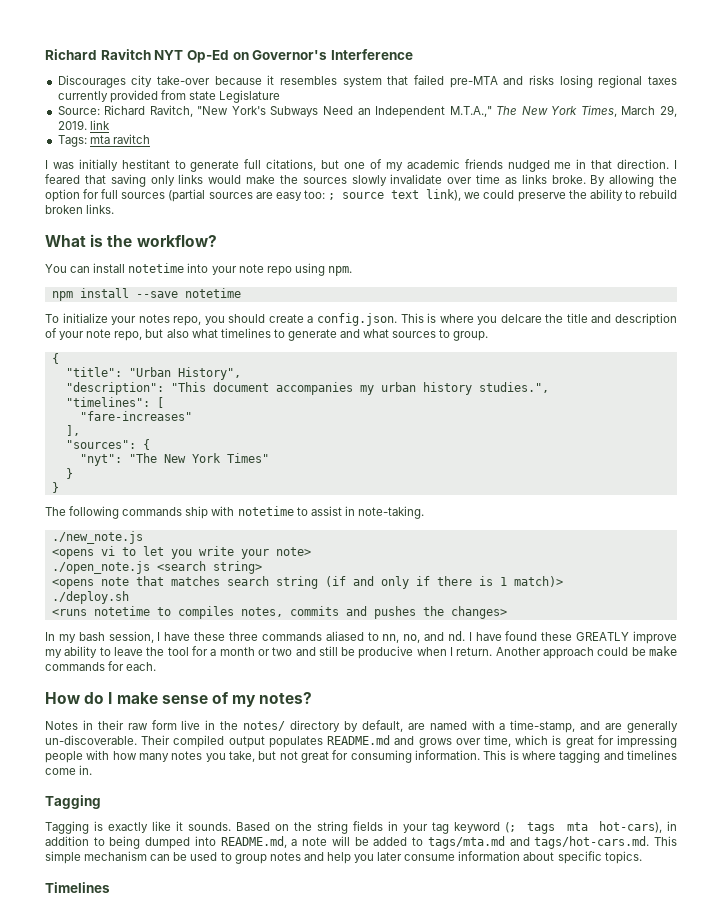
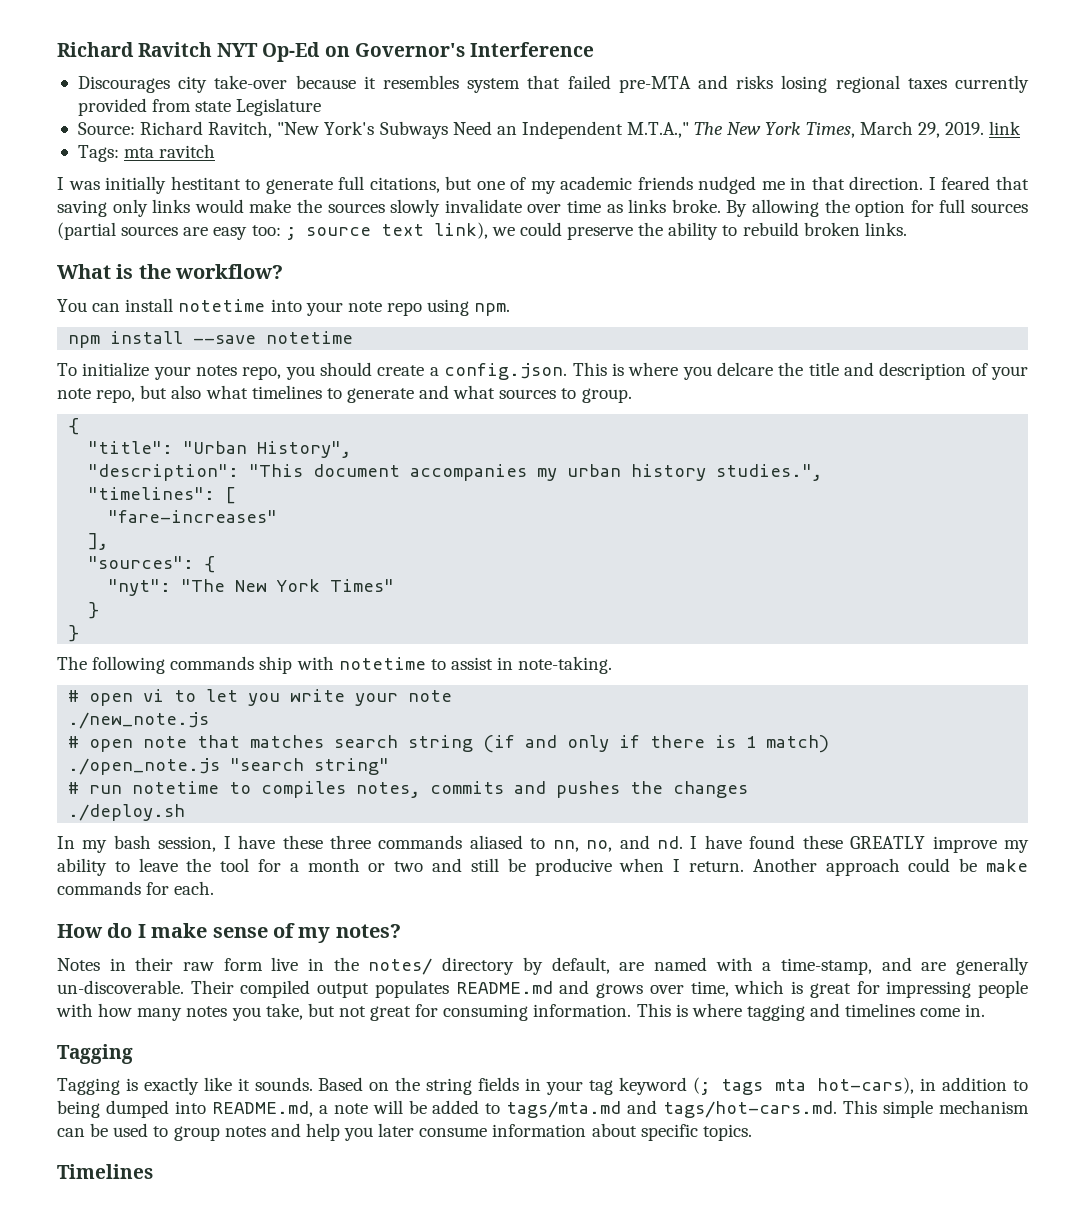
[51,531,143,544] [51,549,94,559] ./new_note.js // <opens -> [68,690,134,706] # open
[275,547,311,556] [51,561,262,574] [51,579,94,589] note> // ./open_note.js <search string> // <opens -> [408,690,453,702] [68,712,210,729] [68,736,134,752] note // ./new_note.js // # open
[513,576,563,587] [51,591,129,604] [51,609,87,616] match)> // ./deploy.sh // <runs -> [766,735,830,753] [68,758,390,775] [68,782,123,794] match) // ./open_note.js "search string" // # run
[450,606,507,619] changes> -> [673,781,749,798] [68,804,186,821] changes // ./deploy.sh

